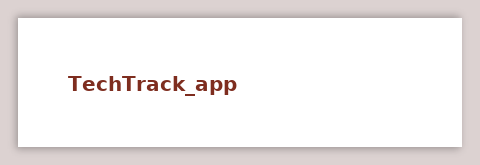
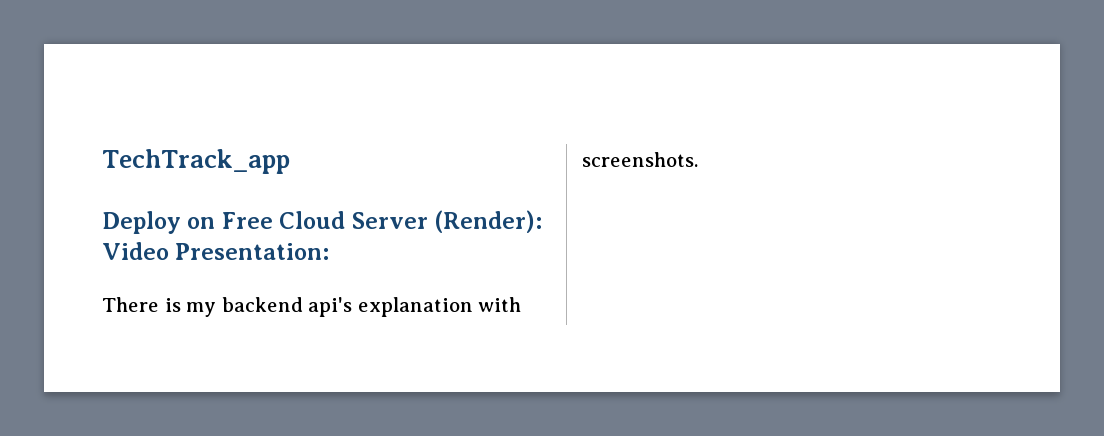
(237, 86) none -> [102,210,543,234] [102,242,330,260] [102,297,522,317] [582,152,698,167] // Deploy on Free Cloud Server (Render): Video Presentation: // There is my backend api's explanation with screenshots.

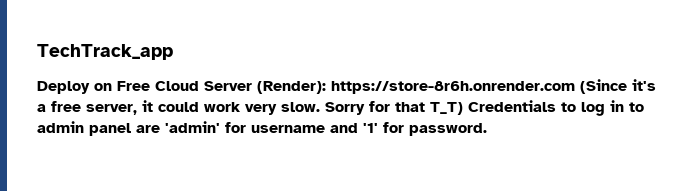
[102,242,330,260] [102,297,522,317] [582,152,698,167] Video Presentation: // There is my backend api's explanation with screenshots. -> [331,79,656,94] [37,100,644,116] [37,121,487,136] https://store-8r6h.onrender.com (Since it's a free server, it could work very slow. Sorry for that T_T) Credentials to log in to admin panel are 'admin' for username and '1' for password.

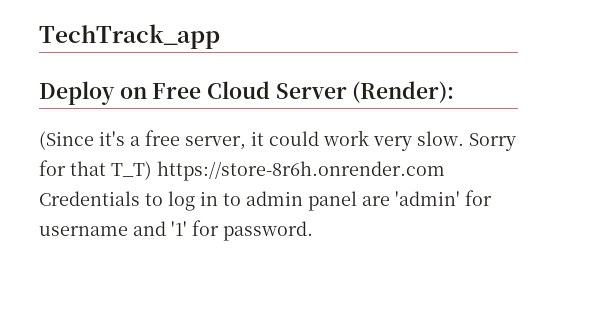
[331,81,575,94] https://store-8r6h.onrender.com -> (455, 92) //
(463, 108) none -> [157,161,445,181] https://store-8r6h.onrender.com

